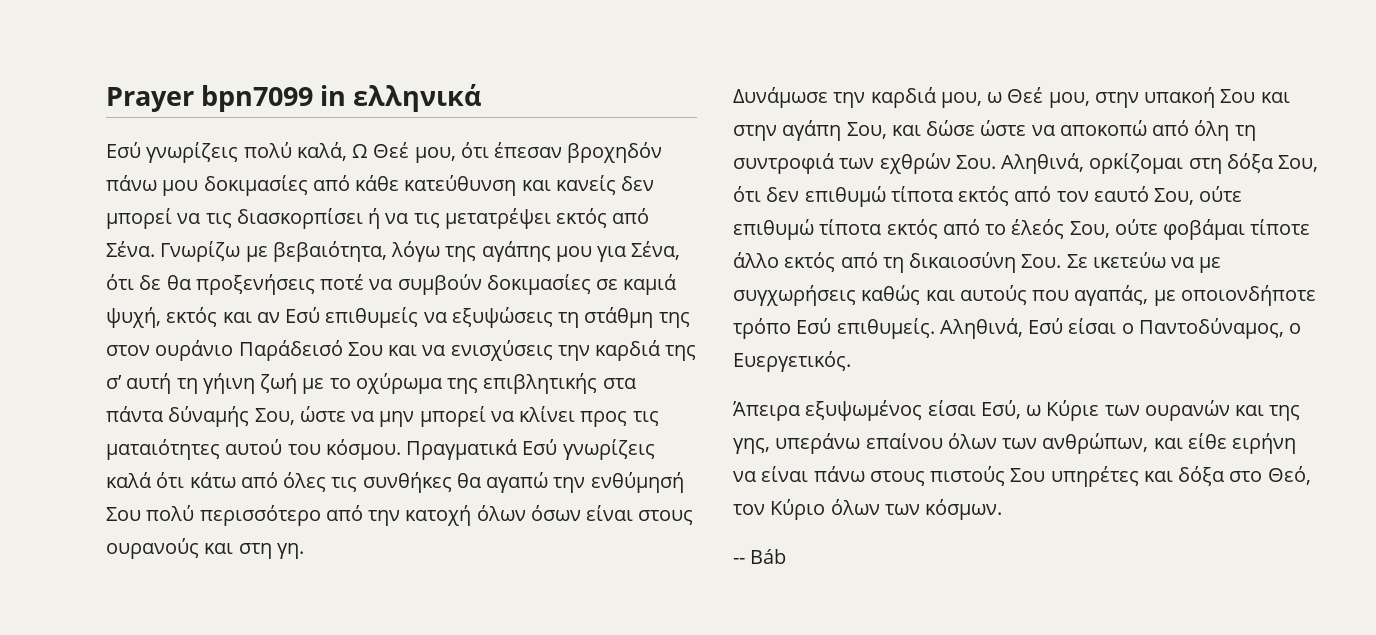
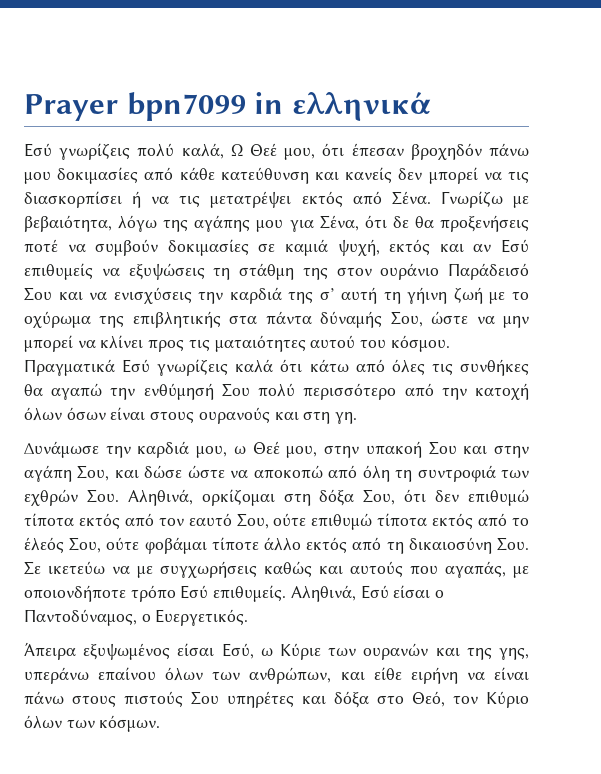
[733,549,787,564] // -- Báb -> (161, 723) none

